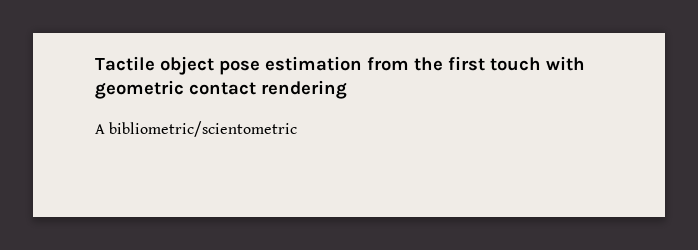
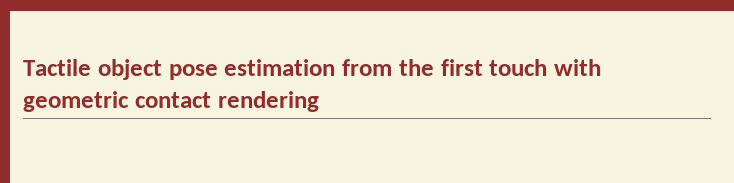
[95,121,298,137] // A bibliometric/scientometric -> (319, 101) none

